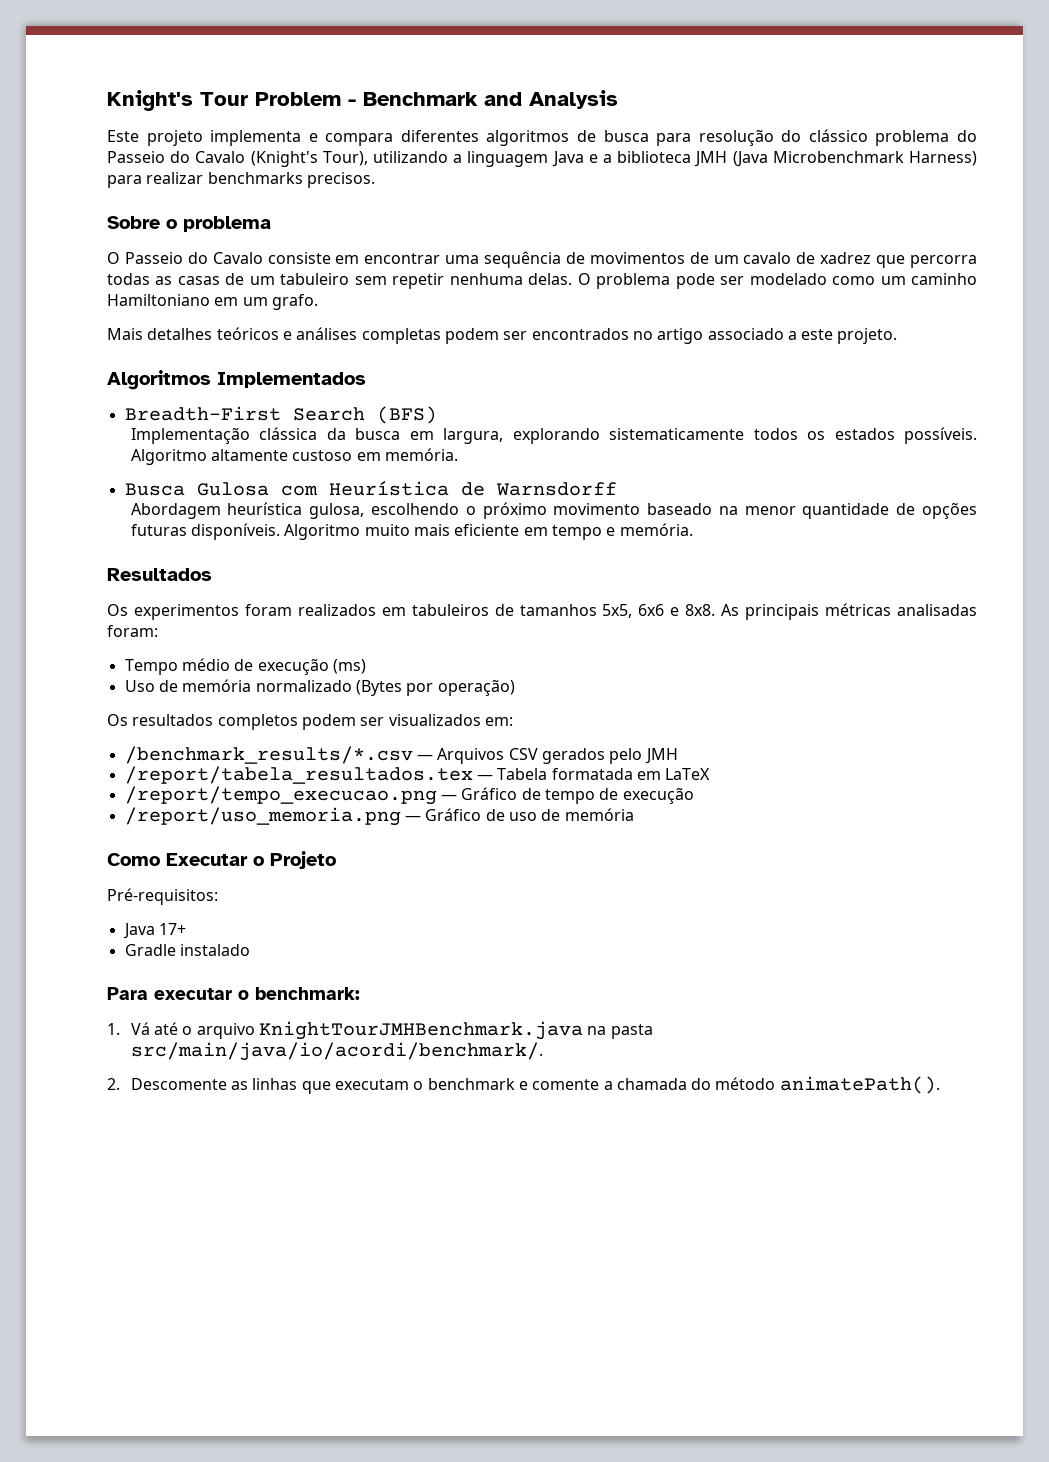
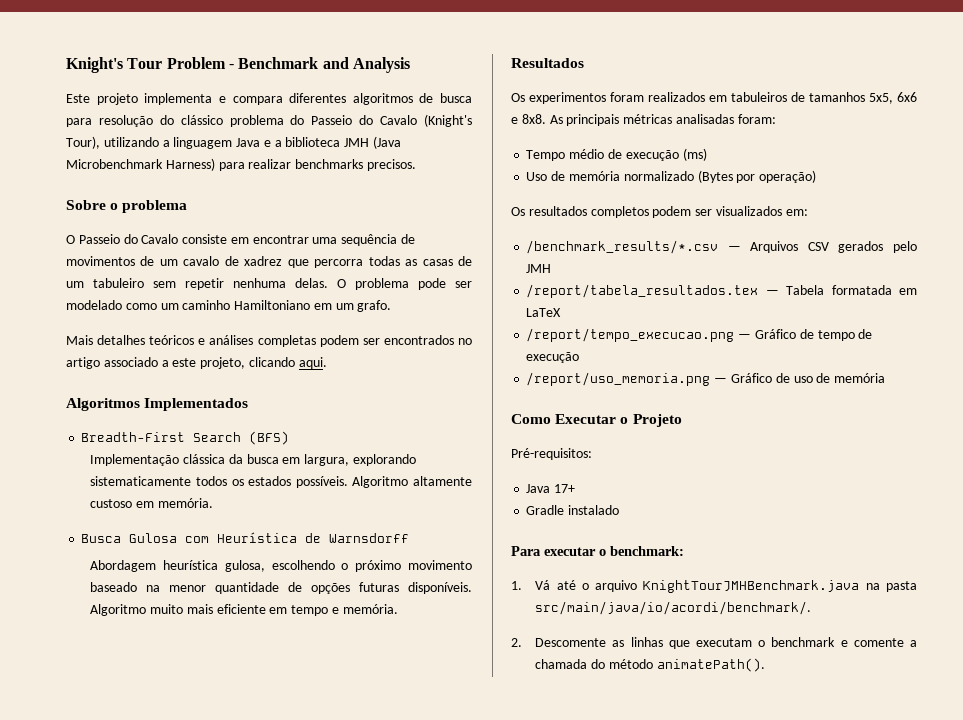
[837,328,898,344] projeto. -> [200,357,327,369] projeto, clicando aqui.

